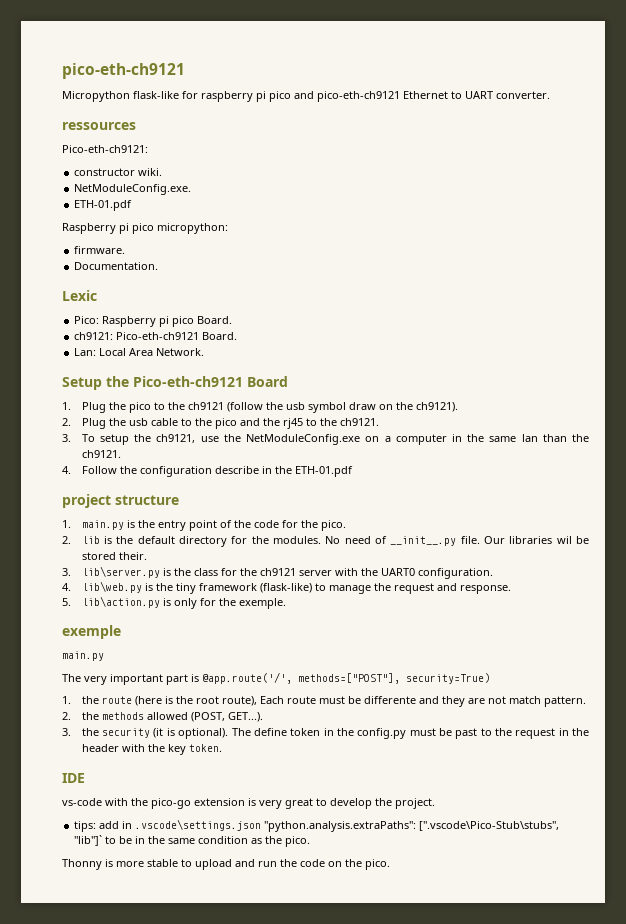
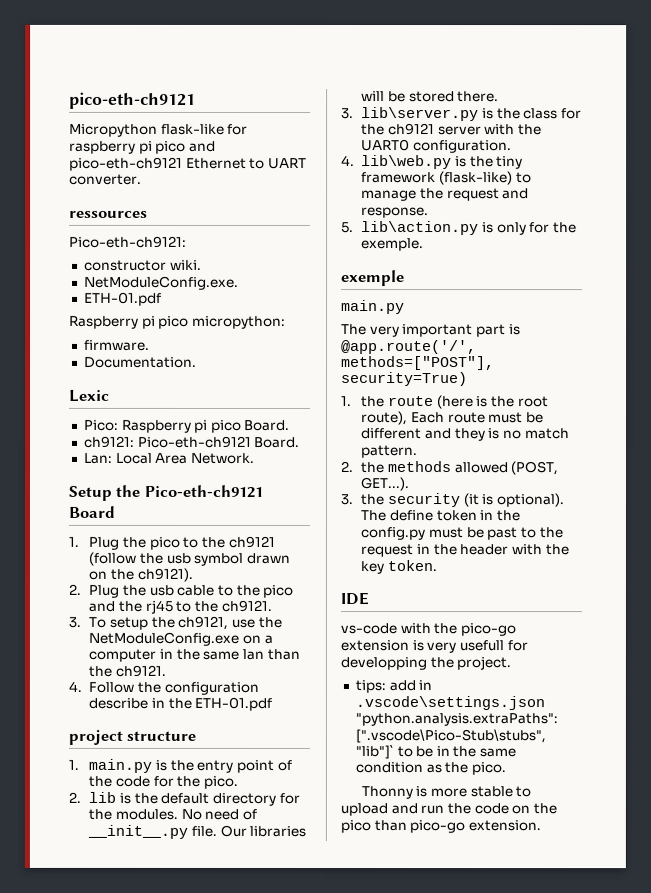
[348,402,376,410] draw -> [245,552,290,564] drawn
[556,536,572,544] wil -> [361,91,386,102] will
[118,552,147,560] their. -> [457,91,500,103] there.
[363,696,416,704] differente -> [361,428,423,440] different
[467,696,506,704] are not -> [488,428,522,440] is no
[285,798,372,809] great to develop -> [458,640,528,652] [340,657,427,671] usefull for developping
[365,859,390,870] pico. -> [340,820,541,834] pico than pico-go extension.

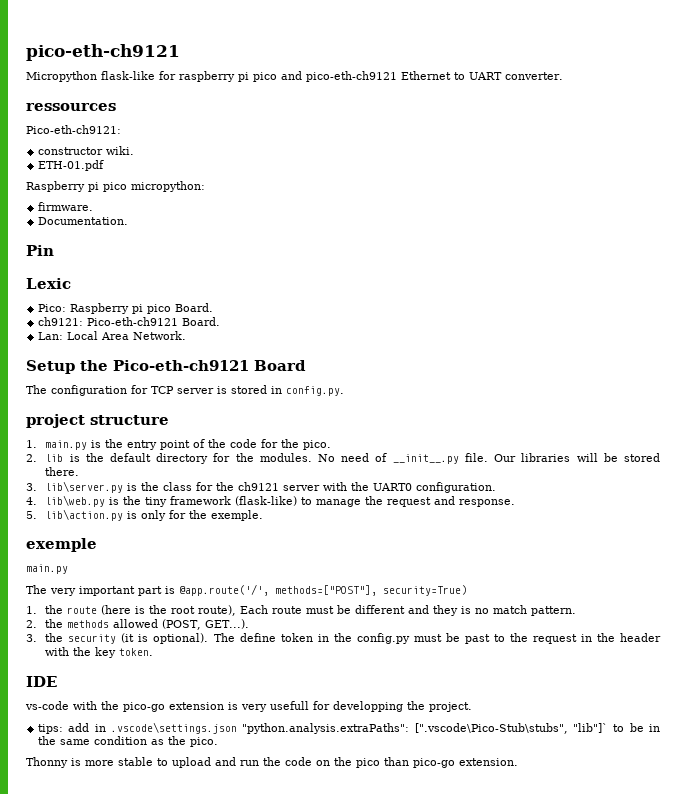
[83,275,239,290] // NetModuleConfig.exe. -> (135, 150) none
(197, 362) none -> [26,245,54,256] // Pin
[68,535,275,550] [88,551,290,566] [88,567,193,582] [68,583,294,598] [88,599,272,614] [68,615,282,630] [88,631,273,646] [88,648,300,662] [88,664,167,677] [68,680,259,695] [88,696,273,711] 1. Plug the pico to the ch9121 (follow the usb symbol drawn on the ch9121). // 2. Plug the usb cable to the pico and the rj45 to the ch9121. // 3. To setup the ch9121, use the NetModuleConfig.exe on a computer in the same lan than the ch9121. // 4. Follow the configuration describe in the ETH-01.pdf -> [26,385,344,396] The configuration for TCP server is stored in config.py.

